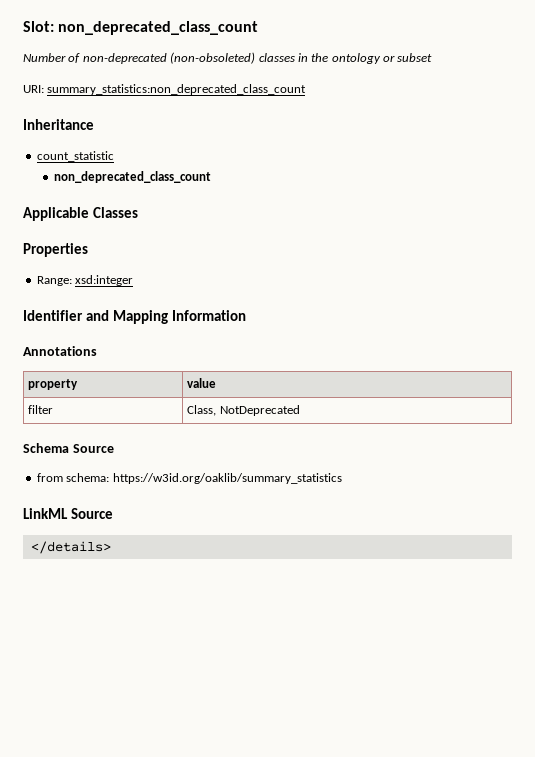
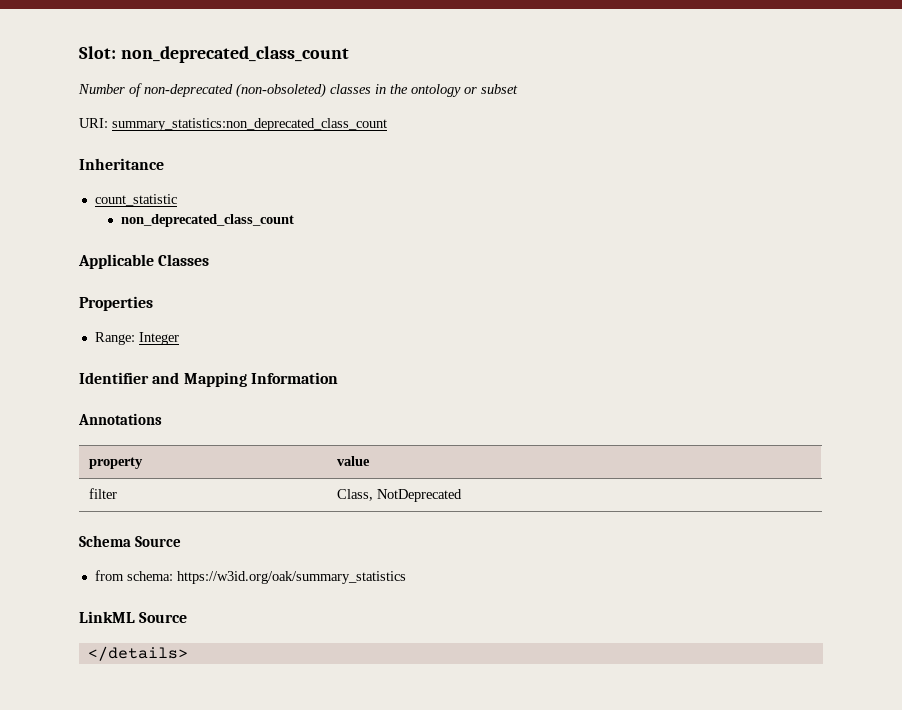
[75,275,134,286] xsd:integer -> [138,332,179,345] Integer
[112,473,342,484] https://w3id.org/oaklib/summary_statistics -> [176,571,406,584] https://w3id.org/oak/summary_statistics

